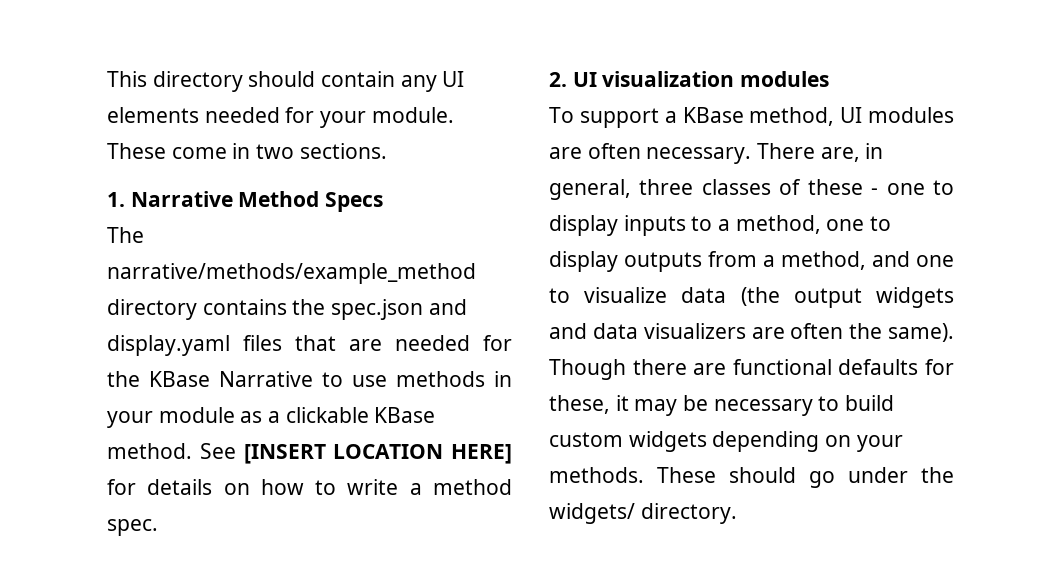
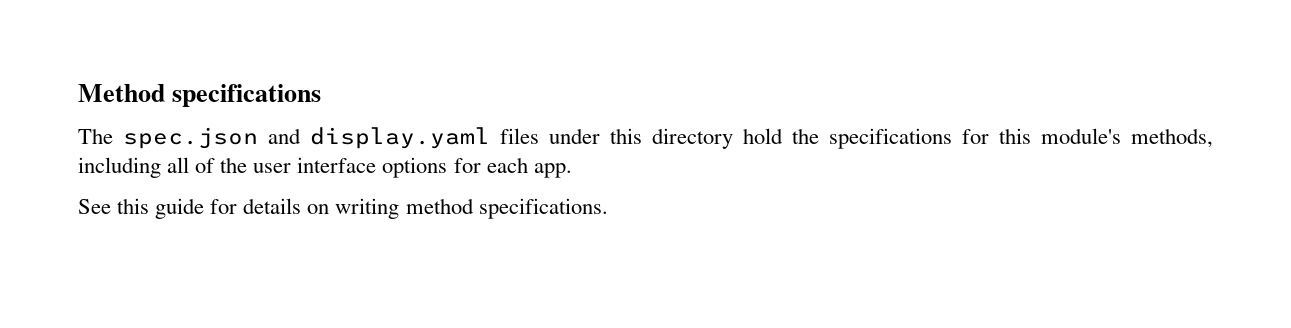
[107,71,465,92] [107,107,454,128] [107,143,387,159] [107,191,384,212] [107,227,144,243] [107,263,476,284] [107,299,467,320] [107,335,512,356] [107,371,512,387] [107,407,436,428] [107,443,512,464] [107,479,512,495] [107,519,158,536] [549,71,830,87] [549,107,954,128] [549,143,884,164] [549,179,954,200] [549,215,892,236] [549,251,954,272] [549,287,954,308] [549,323,954,342] [549,359,954,380] [549,395,895,416] [549,431,903,452] [549,467,954,488] [549,503,737,524] This directory should contain any UI elements needed for your module. These come in two sections. // 1. Narrative Method Specs // The narrative/methods/example_method directory contains the spec.json and display.yaml files that are needed for the KBase Narrative to use methods in your module as a clickable KBase method. See [INSERT LOCATION HERE] for details on how to write a method spec. // 2. UI visualization modules // To support a KBase method, UI modules are often necessary. There are, in general, three classes of these - one to display inputs to a method, one to display outputs from a method, and one to visualize data (the output widgets and data visualizers are often the same). Though there are functional defaults for these, it may be necessary to build custom widgets depending on your methods. These should go under the widgets/ directory. -> [78,84,322,107] [78,127,1213,149] [78,157,572,178] [78,198,608,219] Method specifications // The spec.json and display.yaml files under this directory hold the specifications for this module's methods, including all of the user interface options for each app. // See this guide for details on writing method specifications.

